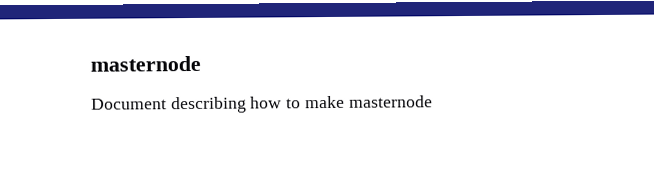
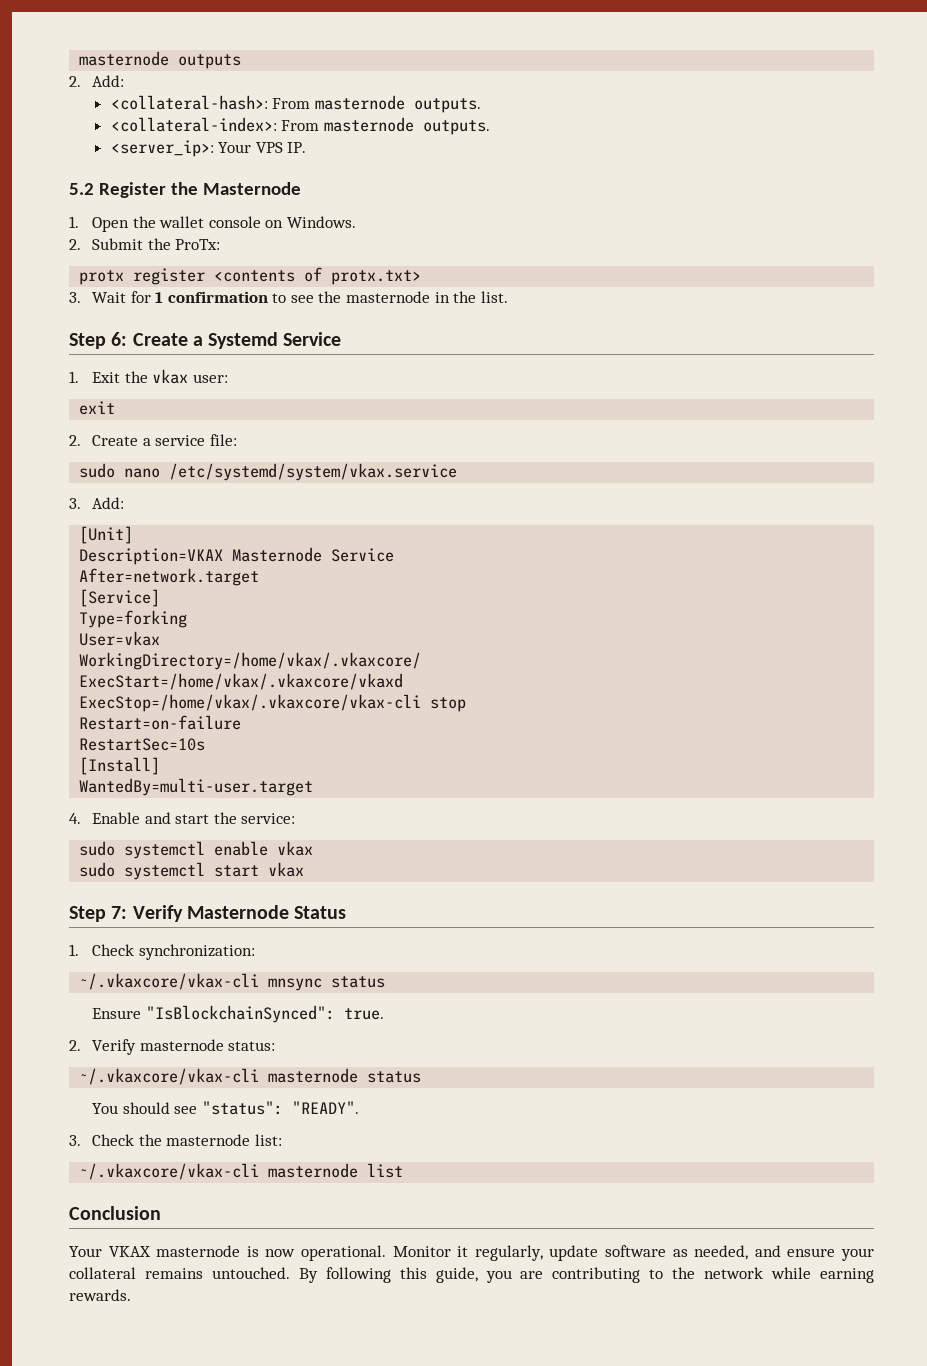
[90,55,201,72] [91,95,433,114] masternode // Document describing how to make masternode -> [79,51,242,69] [69,75,124,87] [110,95,481,113] [110,117,490,135] [110,140,307,157] [69,182,301,198] [69,216,356,232] [69,238,221,250] [79,267,422,285] [69,291,508,303] [69,332,342,349] [69,369,228,384] [79,401,116,415] [69,434,237,446] [79,463,458,481] [69,497,124,509] [79,526,134,544] [79,547,395,565] [79,568,260,586] [79,589,161,607] [79,610,188,628] [79,631,161,646] [79,652,422,670] [79,673,404,690] [79,694,467,712] [79,715,242,730] [79,738,206,751] [79,757,161,775] [79,778,314,796] [69,812,296,824] [79,841,314,859] [79,862,305,880] [69,905,347,922] [69,944,255,960] [79,973,386,991] [91,1005,384,1023] [69,1039,276,1055] [79,1068,422,1085] [91,1101,359,1115] [69,1134,282,1146] [79,1163,404,1180] [69,1206,161,1220] [69,1245,875,1261] [69,1267,875,1283] [69,1289,131,1301] masternode outputs // 2. Add: // <collateral-hash>: From masternode outputs. // <collateral-index>: From masternode outputs. // <server_ip>: Your VPS IP. // 5.2 Register the Masternode // 1. Open the wallet console on Windows. // 2. Submit the ProTx: // protx register <contents of protx.txt> // 3. Wait for 1 confirmation to see the masternode in the list. // Step 6: Create a Systemd Service // 1. Exit the vkax user: // exit // 2. Create a service file: // sudo nano /etc/systemd/system/vkax.service // 3. Add: // [Unit] // Description=VKAX Masternode Service // After=network.target // [Service] // Type=forking // User=vkax // WorkingDirectory=/home/vkax/.vkaxcore/ // ExecStart=/home/vkax/.vkaxcore/vkaxd // ExecStop=/home/vkax/.vkaxcore/vkax-cli stop // Restart=on-failure // RestartSec=10s // [Install] // WantedBy=multi-user.target // 4. Enable and start the service: // sudo systemctl enable vkax // sudo systemctl start vkax // Step 7: Verify Masternode Status // 1. Check synchronization: // ~/.vkaxcore/vkax-cli mnsync status // Ensure "IsBlockchainSynced": true. // 2. Verify masternode status: // ~/.vkaxcore/vkax-cli masternode status // You should see "status": "READY". // 3. Check the masternode list: // ~/.vkaxcore/vkax-cli masternode list // Conclusion // Your VKAX masternode is now operational. Monitor it regularly, update software as needed, and ensure your collateral remains untouched. By following this guide, you are contributing to the network while earning rewards.

